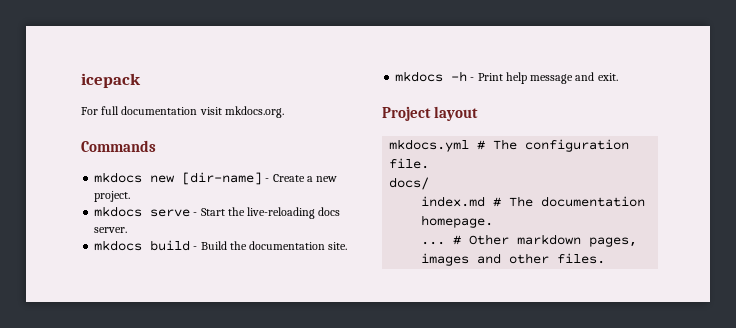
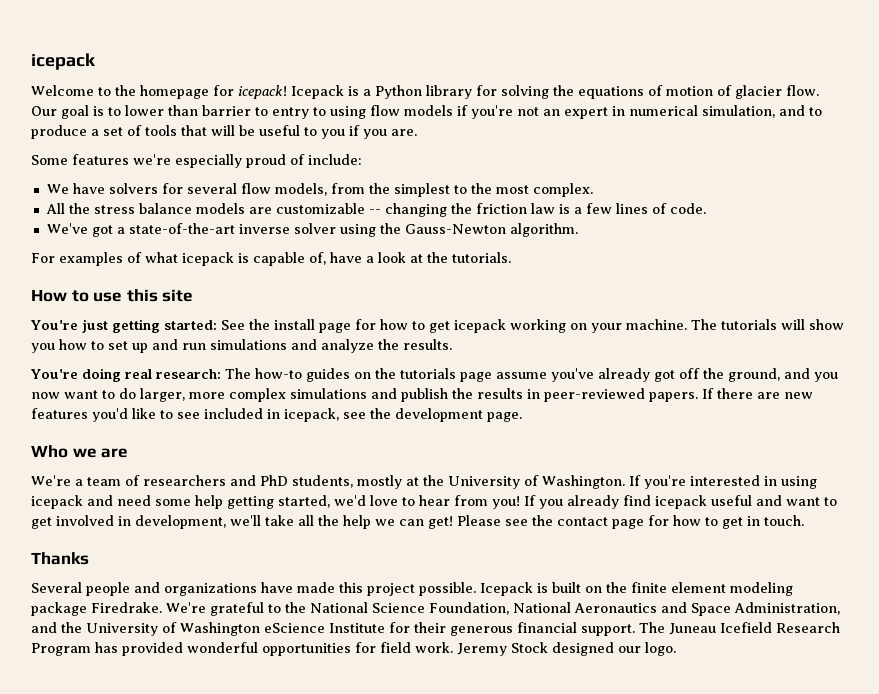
[81,106,284,118] [81,140,156,152] [94,172,338,185] [94,191,131,202] [94,206,341,219] [94,227,128,233] [94,240,348,251] [395,71,618,84] [382,106,479,121] [389,139,630,152] [389,158,430,169] [389,177,430,190] [421,196,646,207] [421,215,494,228] [421,234,638,247] [421,253,606,266] For full documentation visit mkdocs.org. // Commands // mkdocs new [dir-name] - Create a new project. // mkdocs serve - Start the live-reloading docs server. // mkdocs build - Build the documentation site. // mkdocs -h - Print help message and exit. // Project layout // mkdocs.yml # The configuration file. // docs/ // index.md # The documentation homepage. // ... # Other markdown pages, images and other files. -> [31,85,819,99] [31,105,822,119] [31,125,417,139] [31,154,362,168] [46,183,593,197] [45,203,706,217] [46,223,578,237] [31,252,511,266] [31,289,194,302] [31,319,844,333] [31,339,452,353] [31,368,838,382] [31,388,813,402] [31,408,522,422] [31,445,129,458] [31,475,817,489] [31,495,837,509] [31,515,804,529] [31,552,89,565] [31,582,793,596] [31,602,840,616] [31,622,840,636] [31,642,676,656] Welcome to the homepage for icepack! Icepack is a Python library for solving the equations of motion of glacier flow. Our goal is to lower than barrier to entry to using flow models if you're not an expert in numerical simulation, and to produce a set of tools that will be useful to you if you are. // Some features we're especially proud of include: // We have solvers for several flow models, from the simplest to the most complex. // All the stress balance models are customizable -- changing the friction law is a few lines of code. // We've got a state-of-the-art inverse solver using the Gauss-Newton algorithm. // For examples of what icepack is capable of, have a look at the tutorials. // How to use this site // You're just getting started: See the install page for how to get icepack working on your machine. The tutorials will show you how to set up and run simulations and analyze the results. // You're doing real research: The how-to guides on the tutorials page assume you've already got off the ground, and you now want to do larger, more complex simulations and publish the results in peer-reviewed papers. If there are new features you'd like to see included in icepack, see the development page. // Who we are // We're a team of researchers and PhD students, mostly at the University of Washington. If you're interested in using icepack and need some help getting started, we'd love to hear from you! If you already find icepack useful and want to get involved in development, we'll take all the help we can get! Please see the contact page for how to get in touch. // Thanks // Several people and organizations have made this project possible. Icepack is built on the finite element modeling package Firedrake. We're grateful to the National Science Foundation, National Aeronautics and Space Administration, and the University of Washington eScience Institute for their generous financial support. The Juneau Icefield Research Program has provided wonderful opportunities for field work. Jeremy Stock designed our logo.

